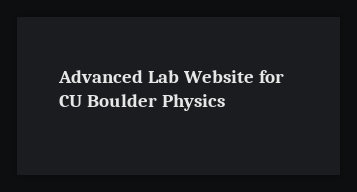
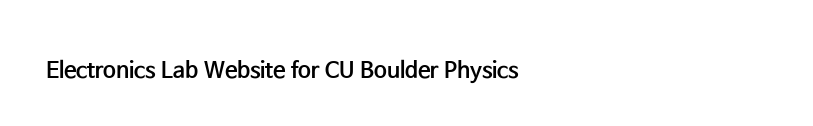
[58,70,143,83] Advanced -> [46,59,156,79] Electronics

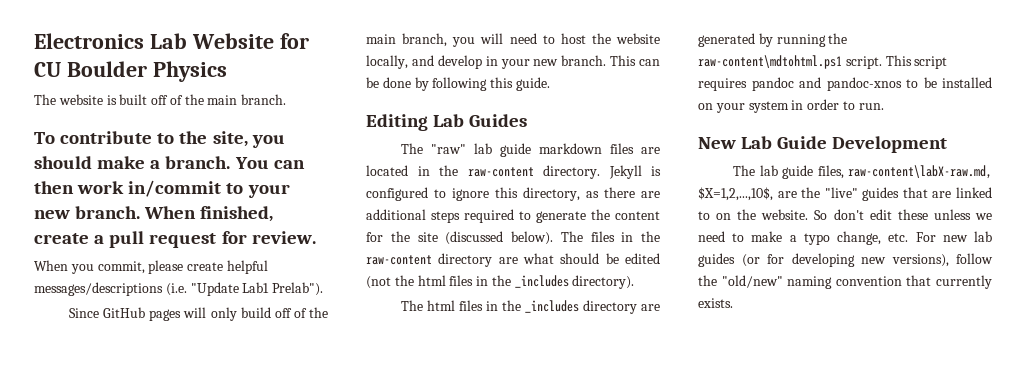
(519, 72) none -> [34,94,287,105] [34,131,285,148] [34,156,305,169] [34,180,290,198] [34,206,274,222] [34,231,316,248] [34,260,268,274] [34,282,324,296] [69,307,328,321] [366,33,660,47] [366,55,660,69] [366,77,550,91] [366,114,528,131] [401,143,660,157] [366,165,661,179] [366,187,660,201] [366,209,660,223] [366,231,660,245] [366,253,660,267] [366,275,635,289] [401,300,660,314] [698,33,848,47] [698,55,948,69] [698,77,992,91] [698,99,884,113] [698,136,948,153] [733,165,992,179] [698,187,992,201] [698,209,992,220] [698,231,992,245] [698,253,993,267] [698,275,992,289] [698,298,733,308] // The website is built off of the main branch. // To contribute to the site, you should make a branch. You can then work in/commit to your new branch. When finished, create a pull request for review. // When you commit, please create helpful messages/descriptions (i.e. "Update Lab1 Prelab"). // Since GitHub pages will only build off of the main branch, you will need to host the website locally, and develop in your new branch. This can be done by following this guide. // Editing Lab Guides // The "raw" lab guide markdown files are located in the raw-content directory. Jekyll is configured to ignore this directory, as there are additional steps required to generate the content for the site (discussed below). The files in the raw-content directory are what should be edited (not the html files in the _includes directory). // The html files in the _includes directory are generated by running the raw-content\mdtohtml.ps1 script. This script requires pandoc and pandoc-xnos to be installed on your system in order to run. // New Lab Guide Development // The lab guide files, raw-content\labX-raw.md, $X=1,2,...,10$, are the "live" guides that are linked to on the website. So don't edit these unless we need to make a typo change, etc. For new lab guides (or for developing new versions), follow the "old/new" naming convention that currently exists.

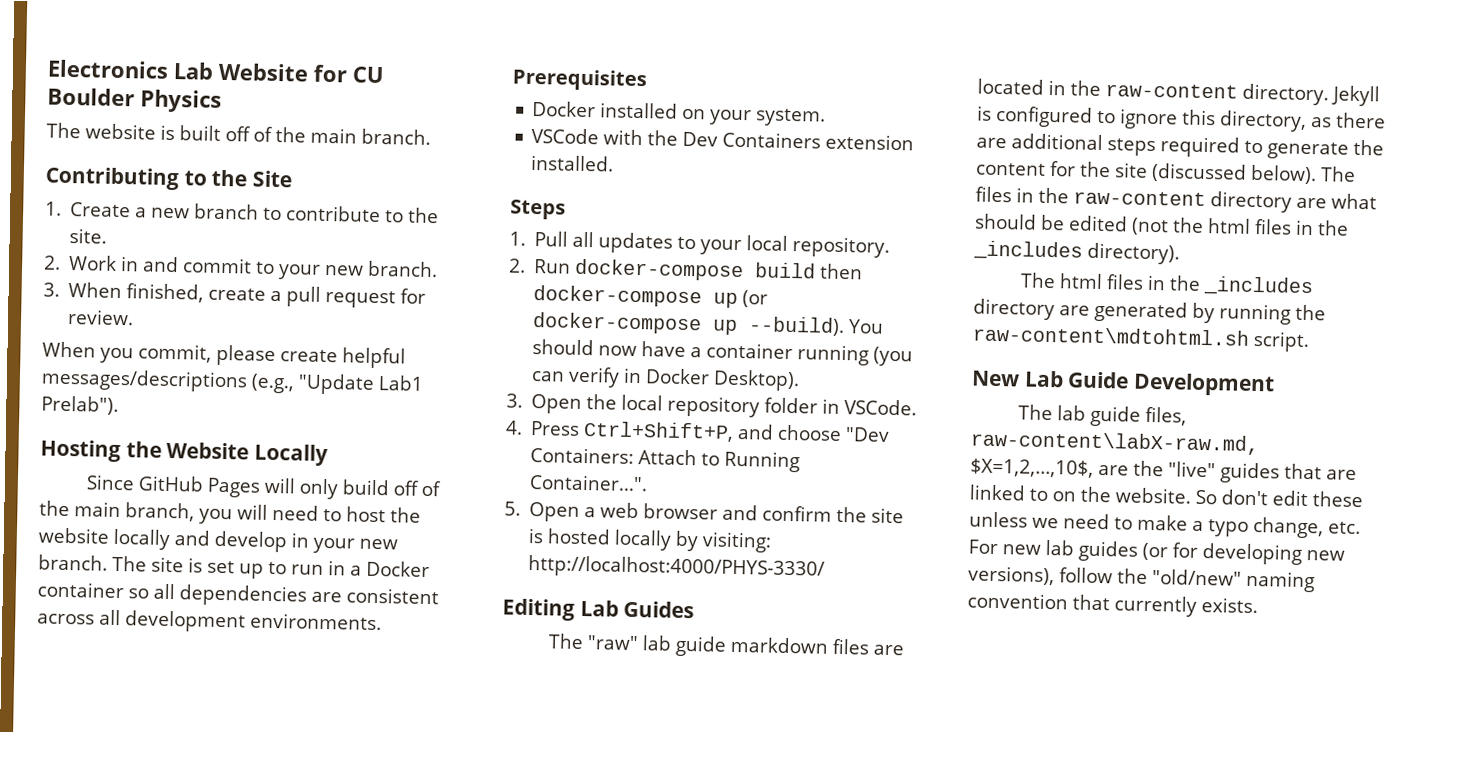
[34,131,285,148] [34,156,305,169] [34,180,222,197] To contribute to the site, you should make a branch. You can then work in/commit -> [45,166,292,191] [45,201,440,224] [69,228,108,244] [44,255,253,274] Contributing to the Site // 1. Create a new branch to contribute to the site. // 2. Work in and commit
(141, 212) none -> [43,282,60,297] // 3.
[165,283,187,296] (i.e. -> [251,373,295,394] (e.g.,
(324, 289) none -> [40,439,328,467] // Hosting the Website Locally
[149,309,182,321] pages -> [206,477,261,498] Pages
[366,55,408,69] locally, -> [113,528,170,551] locally
[610,55,660,66] [366,77,550,91] This can be done by following this guide. -> [112,555,430,579] [37,581,439,607] [37,609,382,633] [512,68,647,92] [532,100,827,127] [531,127,915,151] [531,154,615,172] [510,199,566,220] [509,231,891,258] [509,258,864,282] [533,285,769,308] [532,312,885,337] [532,339,914,367] [531,366,801,392] [506,393,918,418] [505,420,891,442] [530,446,801,473] [529,473,649,492] [504,501,905,524] [528,527,773,553] [528,554,826,581] The site is set up to run in a Docker container so all dependencies are consistent across all development environments. // Prerequisites // Docker installed on your system. // VSCode with the Dev Containers extension installed. // Steps // 1. Pull all updates to your local repository. // 2. Run docker-compose build then docker-compose up (or docker-compose up --build). You should now have a container running (you can verify in Docker Desktop). // 3. Open the local repository folder in VSCode. // 4. Press Ctrl+Shift+P, and choose "Dev Containers: Attach to Running Container...". // 5. Open a web browser and confirm the site is hosted locally by visiting: http://localhost:4000/PHYS-3330/
[698,55,842,69] raw-content\mdtohtml.ps1 -> [972,325,1250,346] raw-content\mdtohtml.sh
[885,55,948,69] [698,77,992,91] [698,99,884,113] This script requires pandoc and pandoc-xnos to be installed on your system in order to run. -> (1310, 341) none

